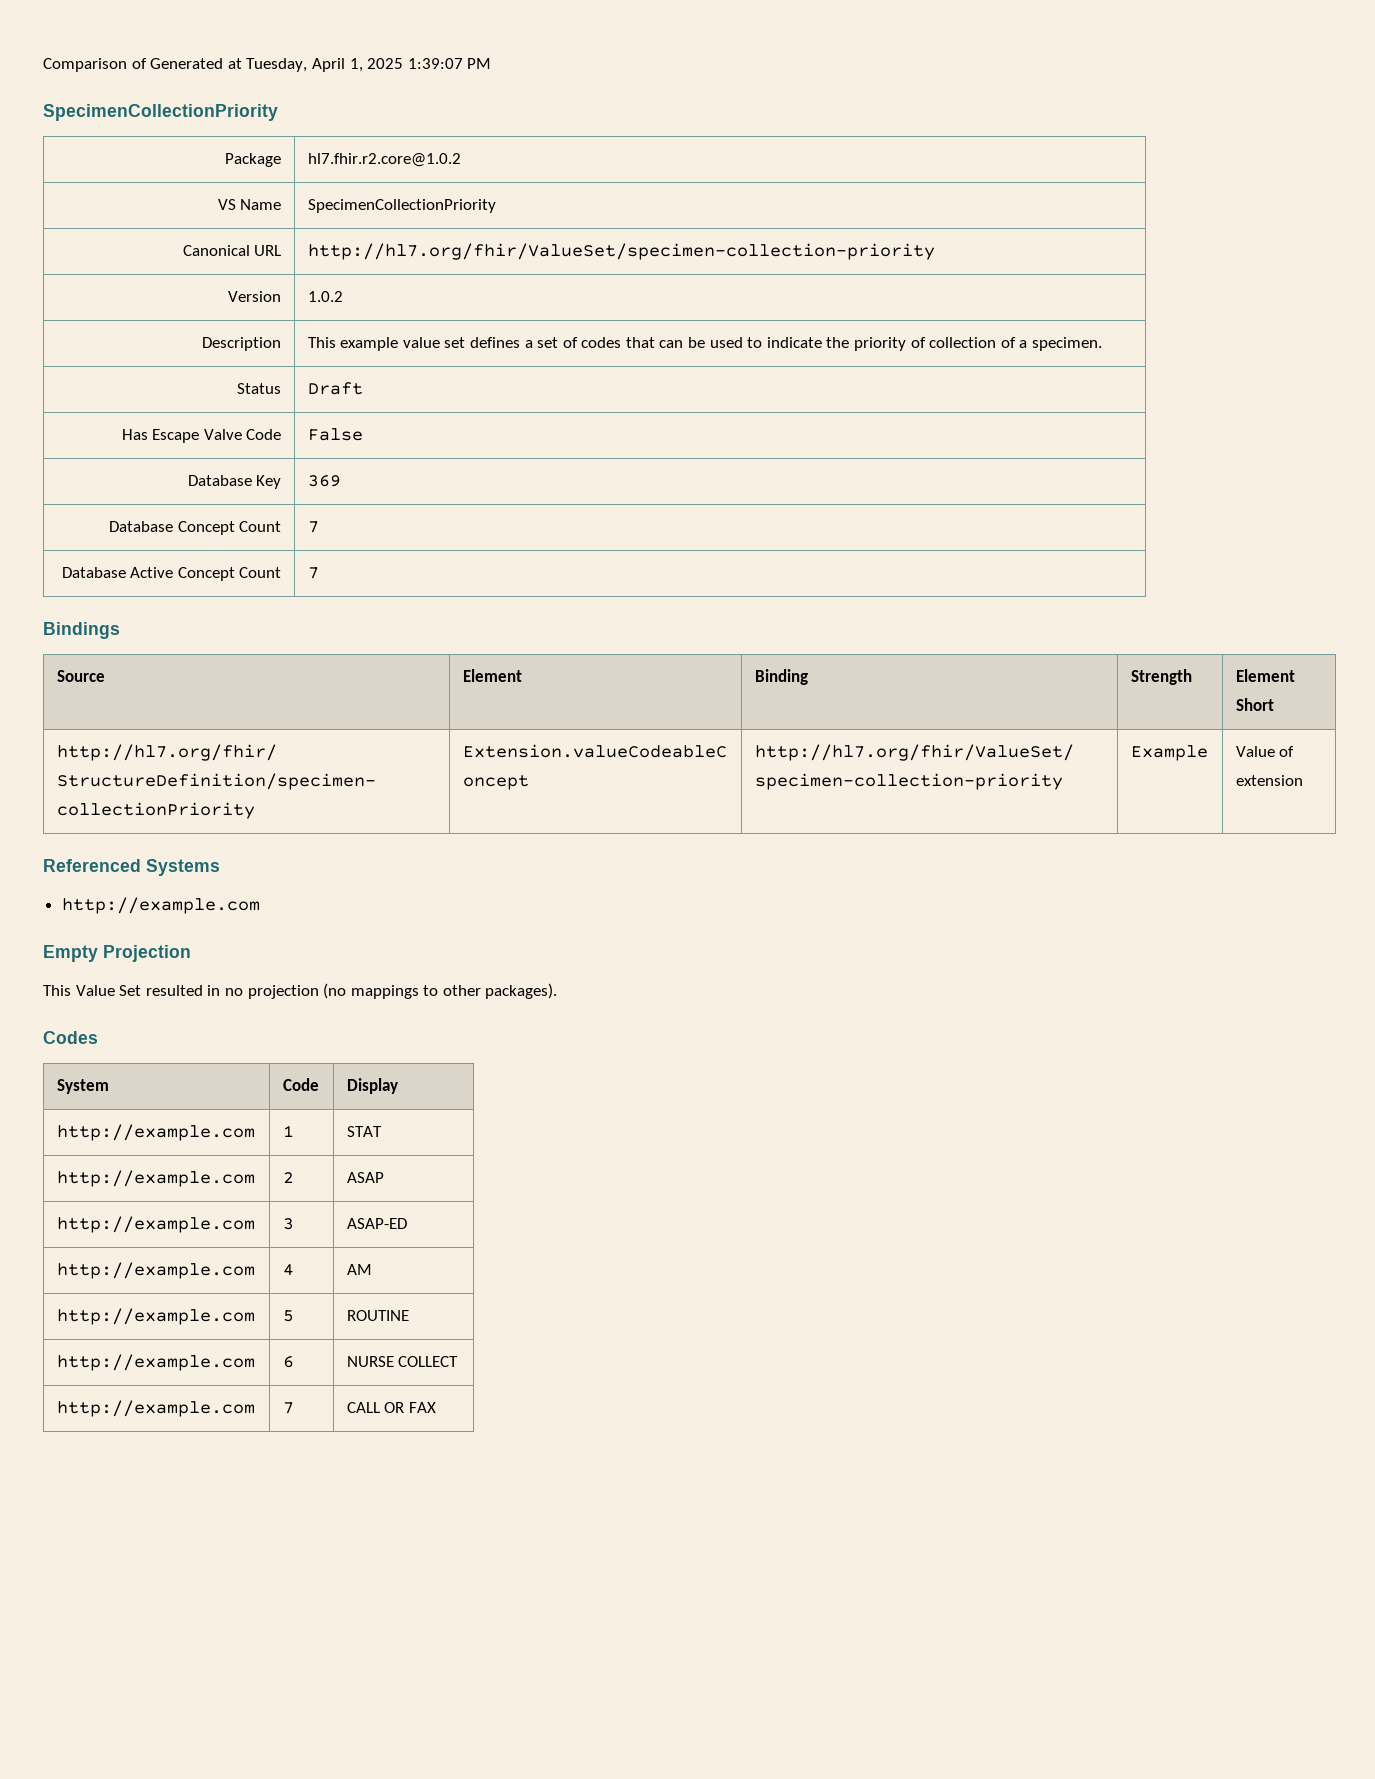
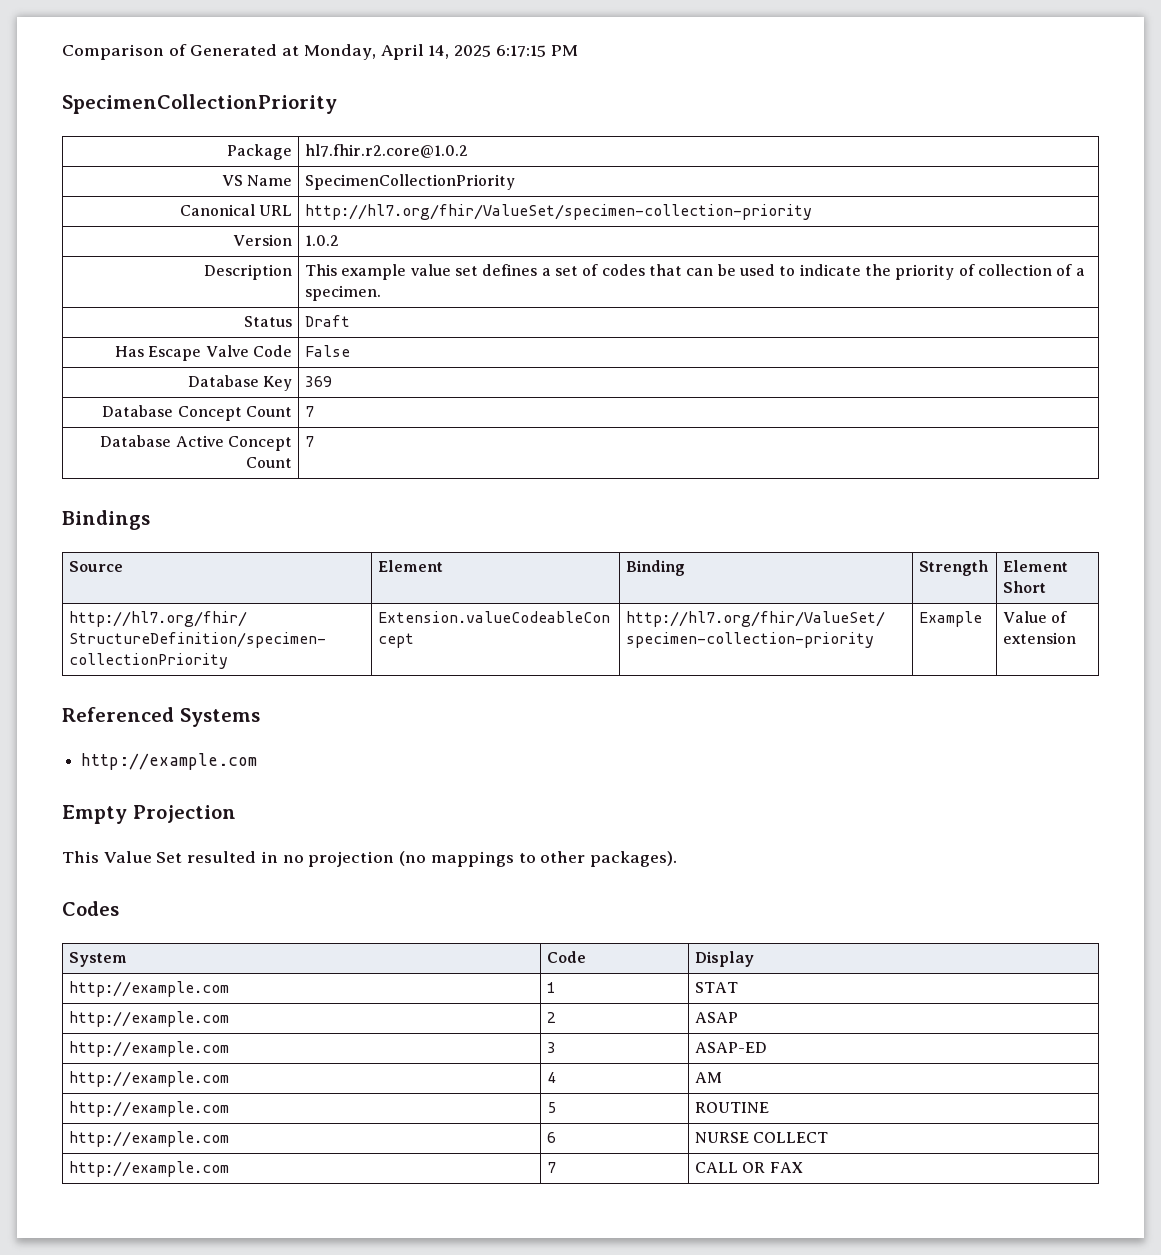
[246,58,463,72] Tuesday, April 1, 2025 1:39:07 -> [303,44,546,60] Monday, April 14, 2025 6:17:15

